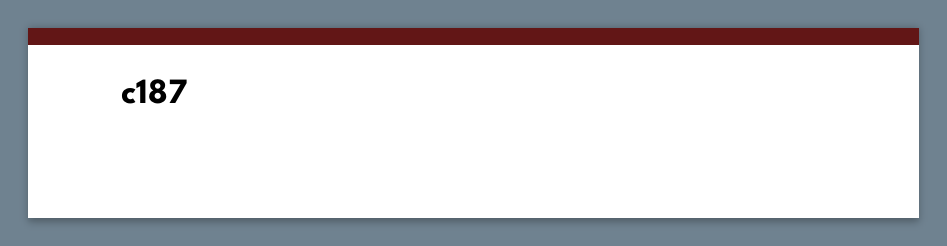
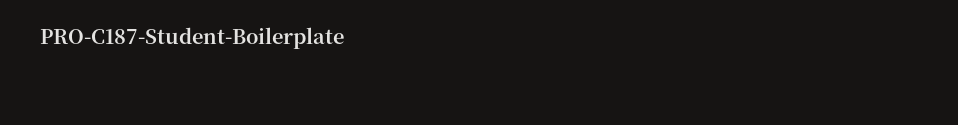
[121,79,187,104] c187 -> [40,27,344,49] PRO-C187-Student-Boilerplate

